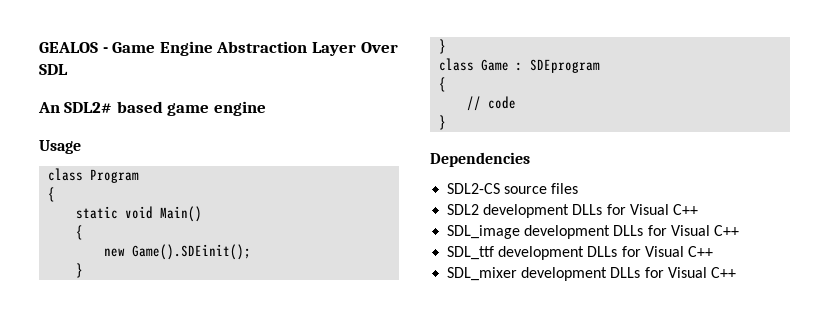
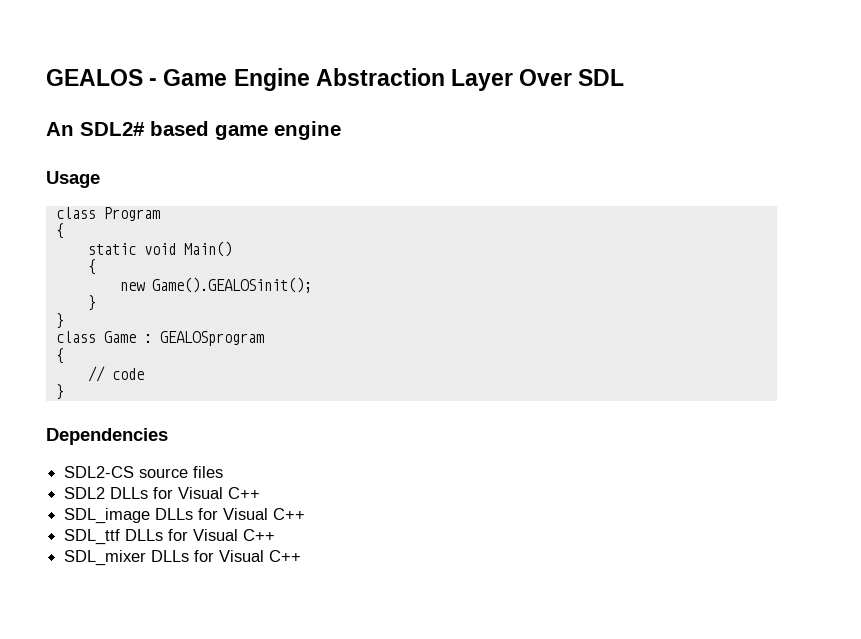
[132,244,252,260] Game().SDEinit(); -> [151,277,312,293] Game().GEALOSinit();
[530,59,601,73] SDEprogram -> [159,331,264,346] GEALOSprogram
[483,204,570,218] development -> (106, 493) none
[524,225,611,239] development -> (151, 516) none
[498,246,585,260] development -> (121, 537) none
[521,267,608,281] development -> (147, 558) none

